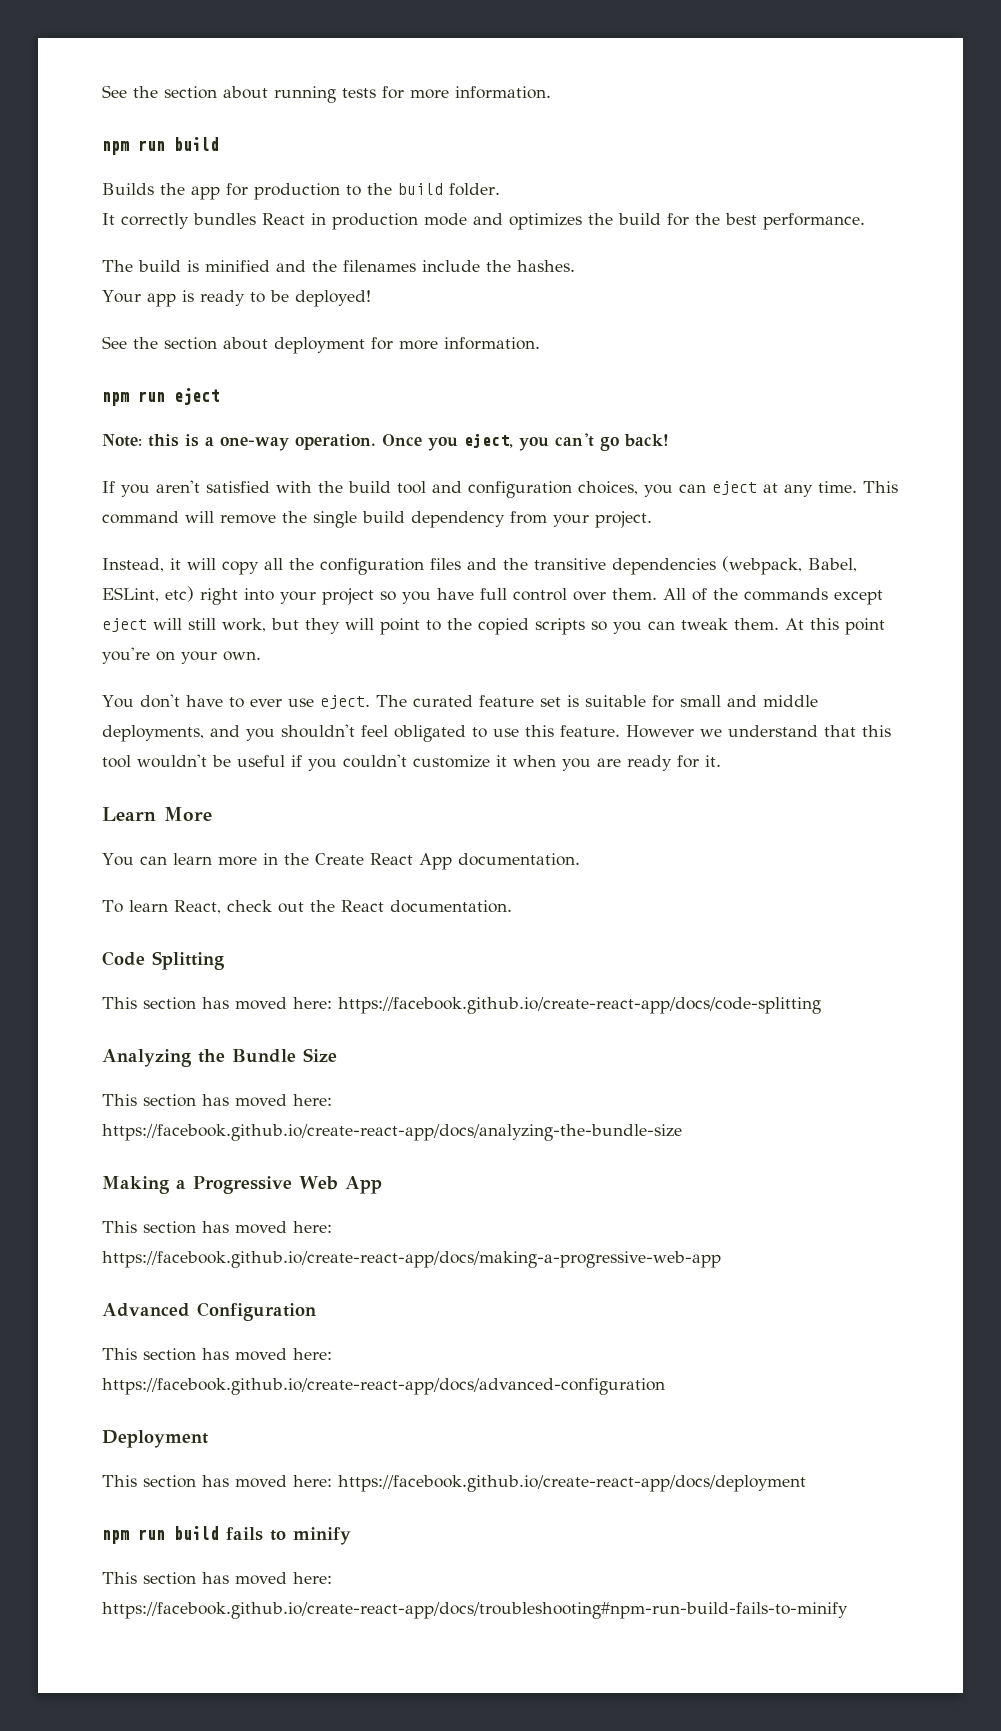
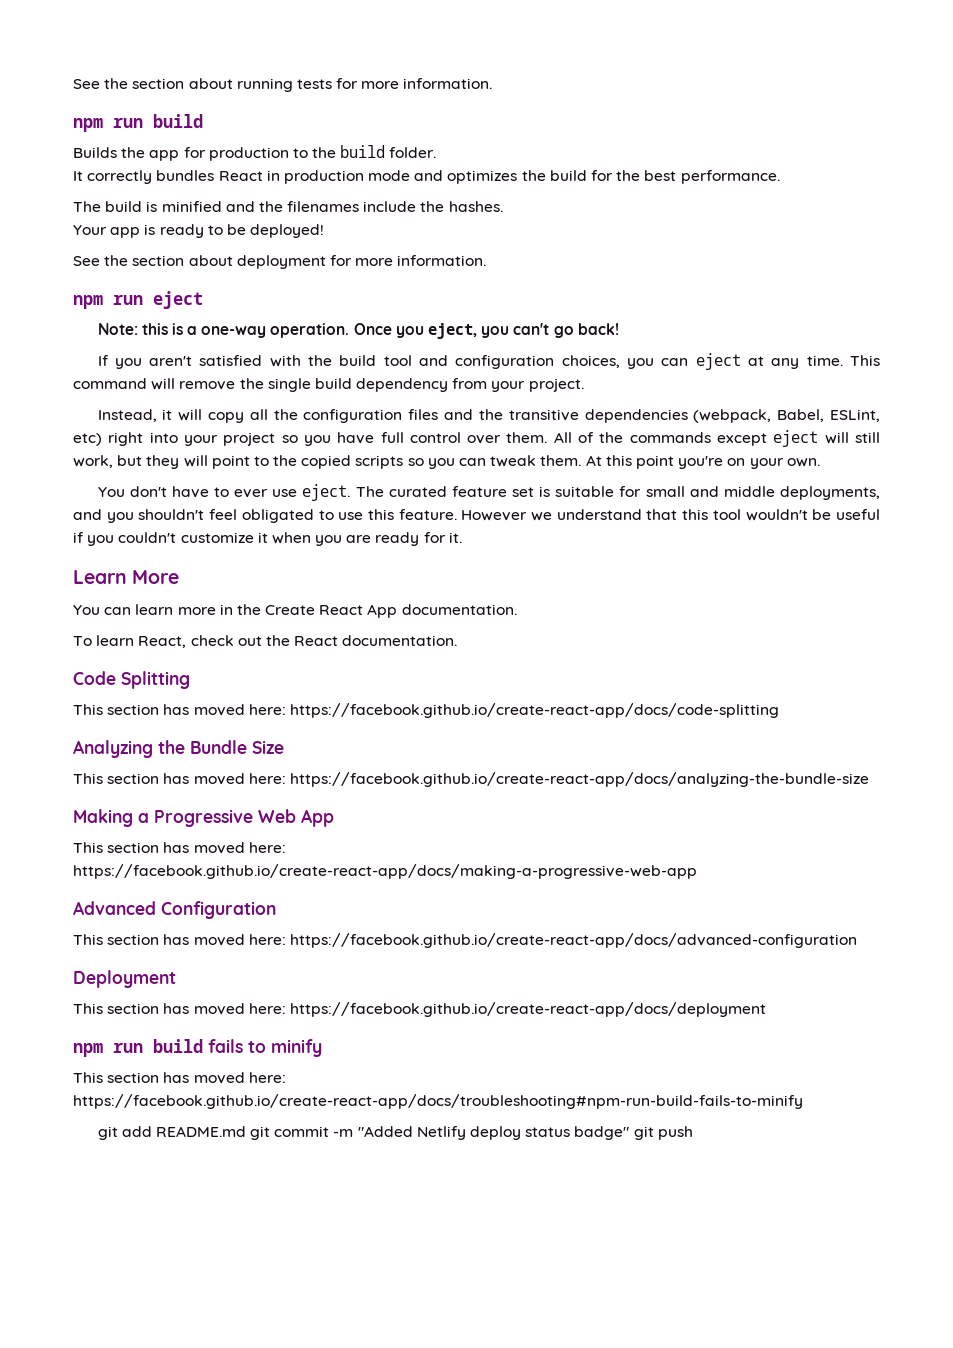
(848, 1610) none -> [97,1126,693,1140] // git add README.md git commit -m "Added Netlify deploy status badge" git push

